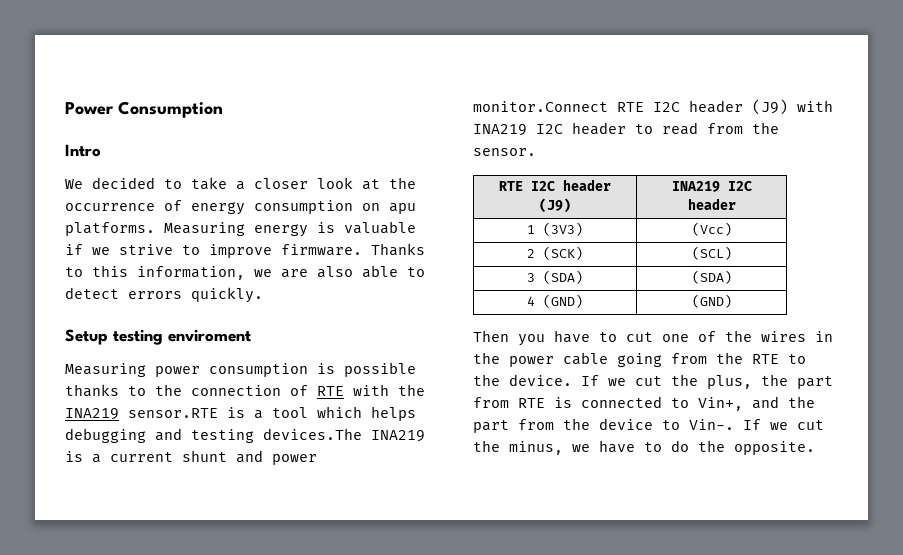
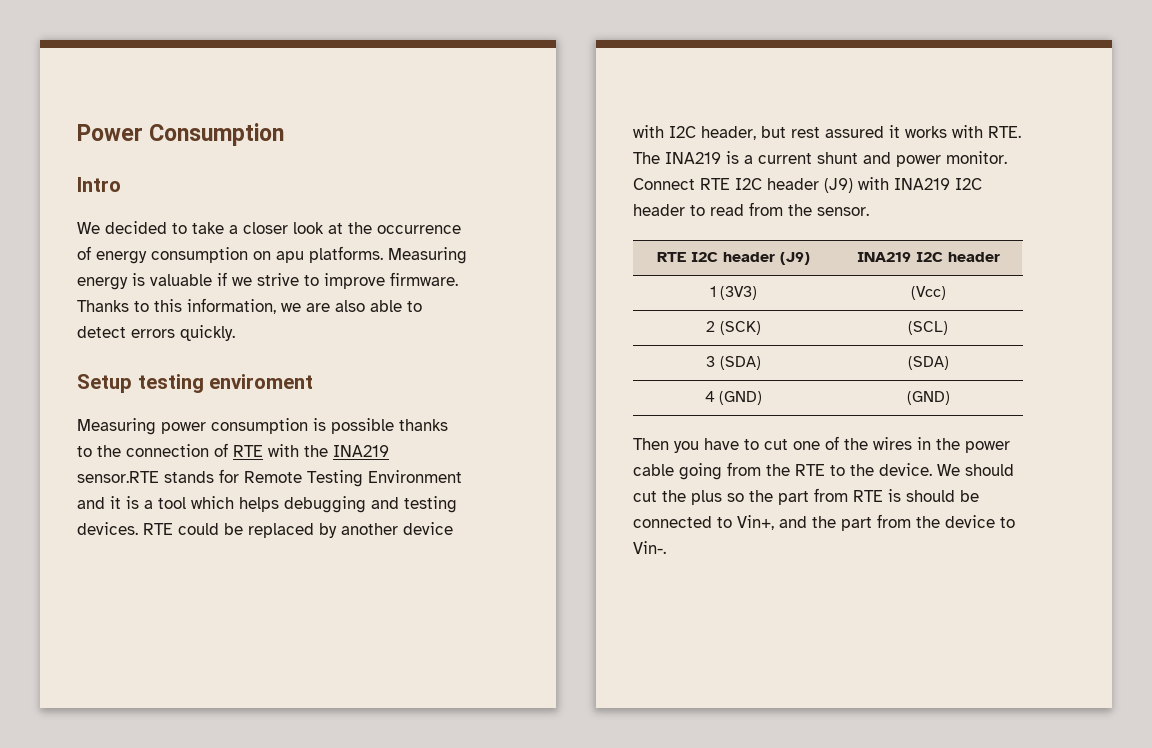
(218, 413) none -> [164,469,462,487] [77,496,121,509] stands for Remote Testing Environment and it
[263,428,362,440] devices.The -> [77,522,453,538] [633,125,1021,140] [633,152,660,164] devices. RTE could be replaced by another device with I2C header, but rest assured it works with RTE. The
[473,101,608,112] monitor.Connect -> [946,151,1007,164] [633,178,695,190] monitor. Connect
[581,374,752,389] If we cut the plus, -> [937,464,1014,476] [633,490,744,505] We should cut the plus so
(572, 402) none -> [906,490,979,502] should be
[743,419,824,430] [473,440,815,455] If we cut the minus, we have to do the opposite. -> (666, 547) none

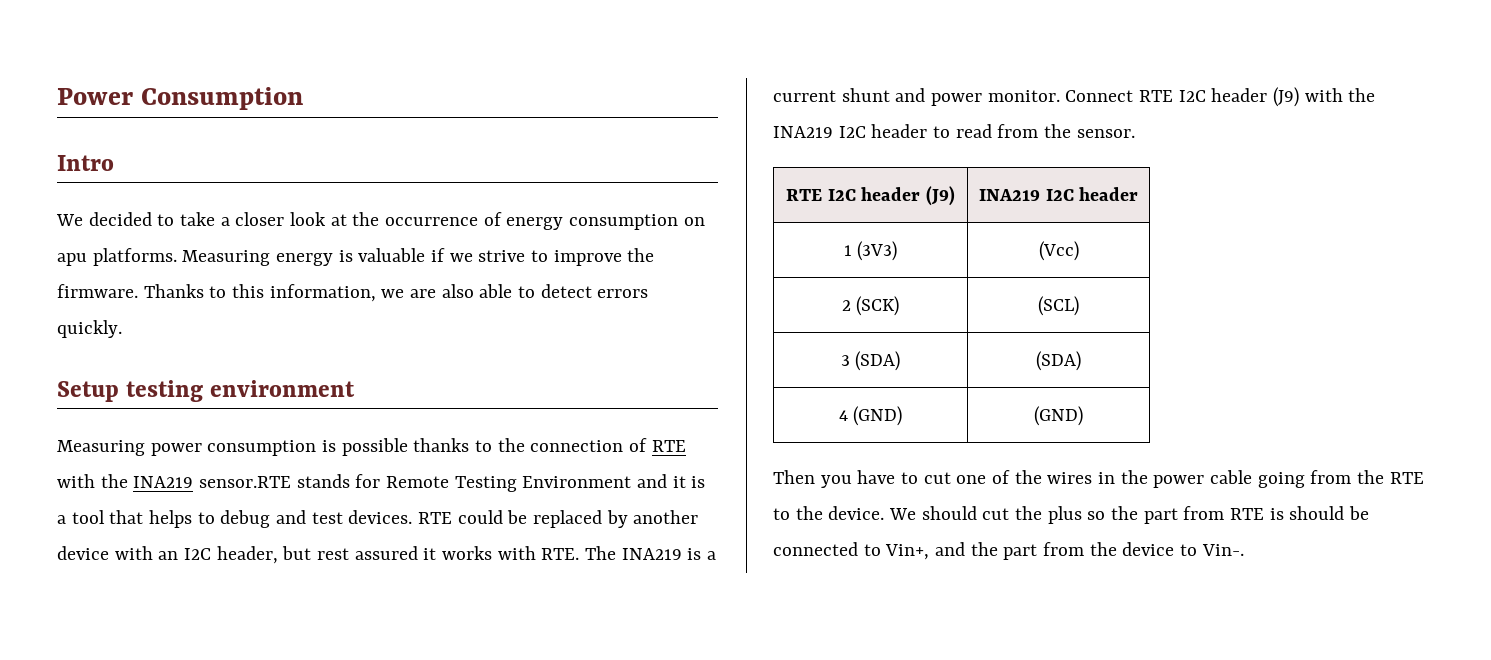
(385, 281) none -> [627,248,655,262] the
[209,374,314,389] enviroment -> [210,380,356,397] environment
[191,496,457,513] which helps debugging and testing -> [109,510,343,528] that helps to debug and test
(664, 131) none -> [158,551,179,560] an
(889, 183) none -> [1348,88,1376,102] the

